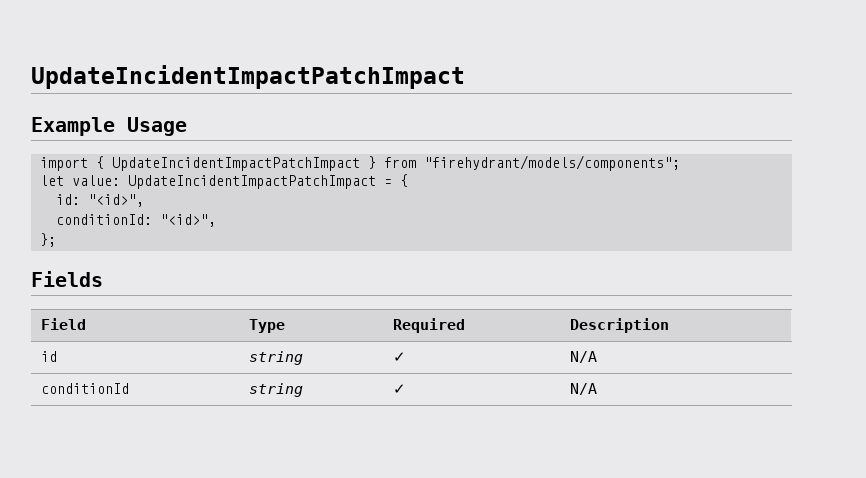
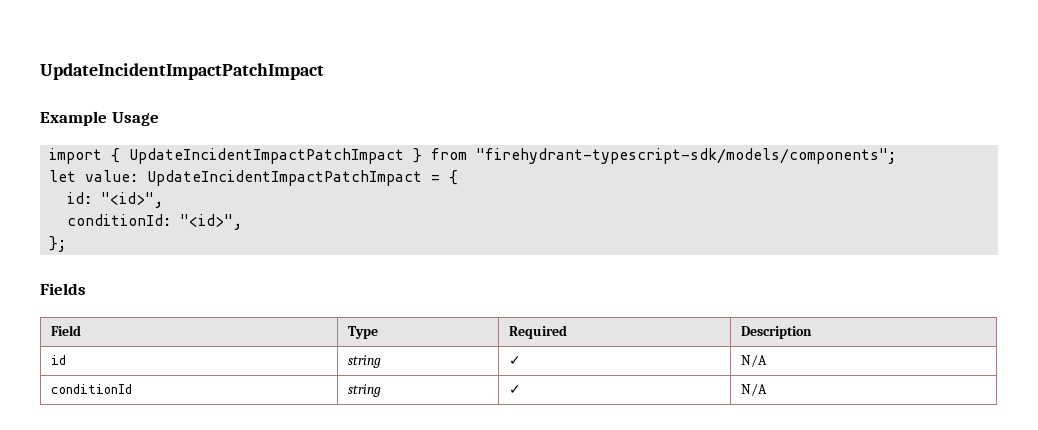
[423,155,680,171] "firehydrant/models/components"; -> [476,148,897,164] "firehydrant-typescript-sdk/models/components";

